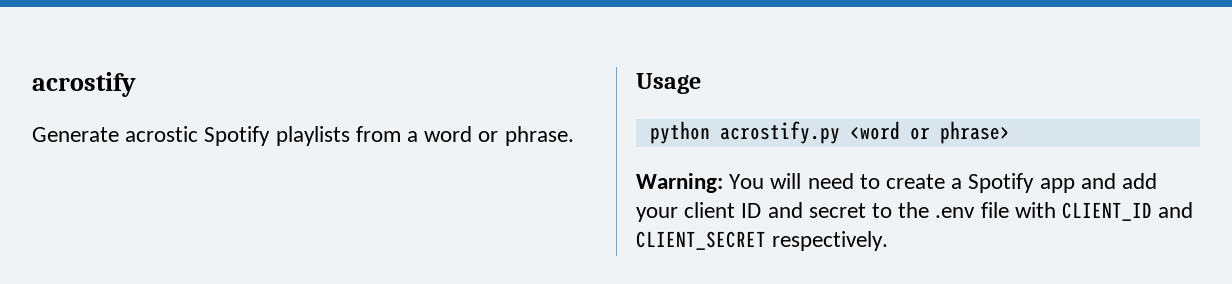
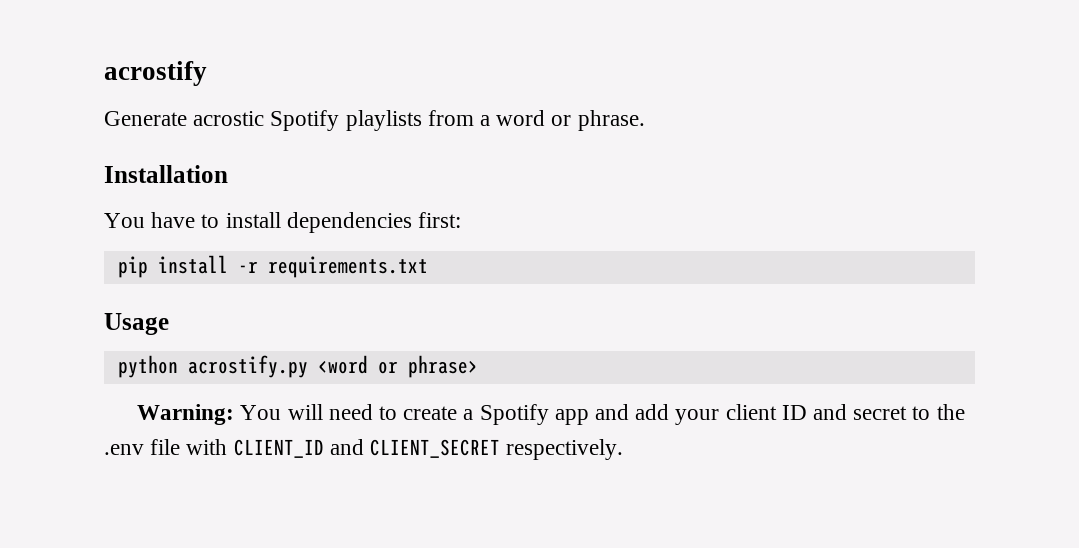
(574, 136) none -> [104,165,228,183] [104,212,462,233] [117,255,428,278] // Installation // You have to install dependencies first: // pip install -r requirements.txt

